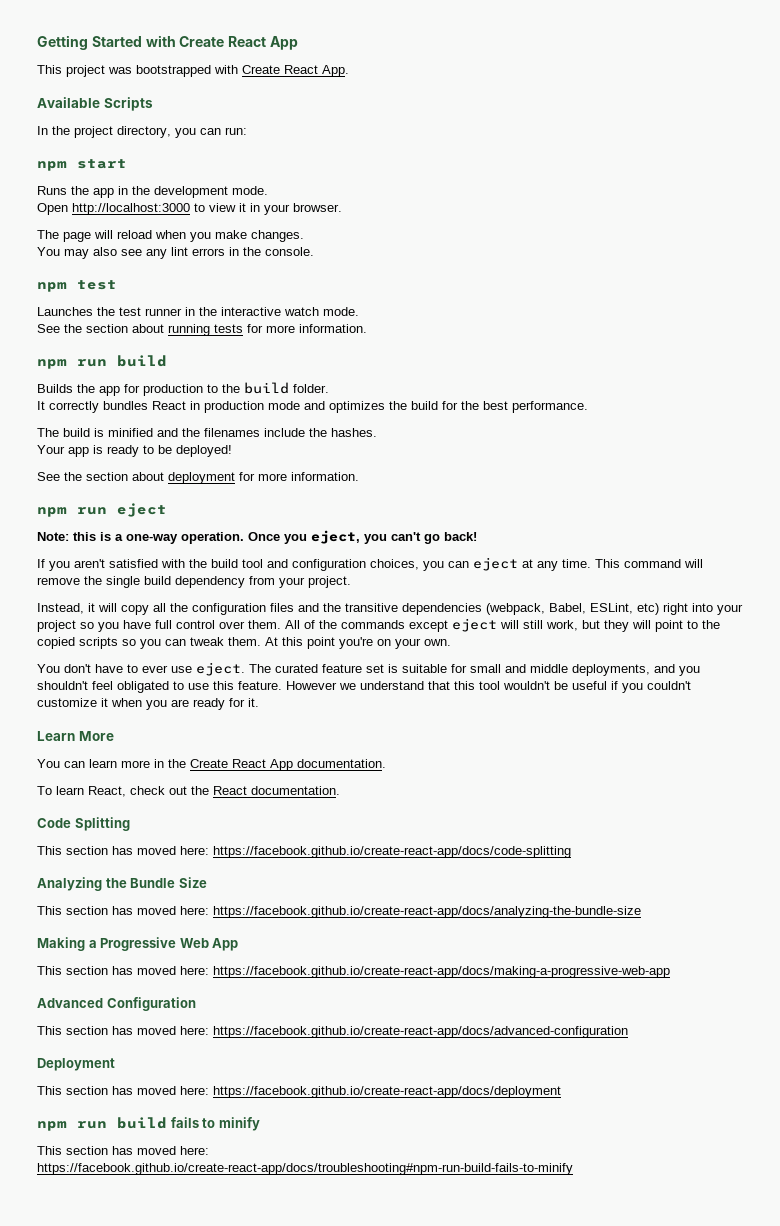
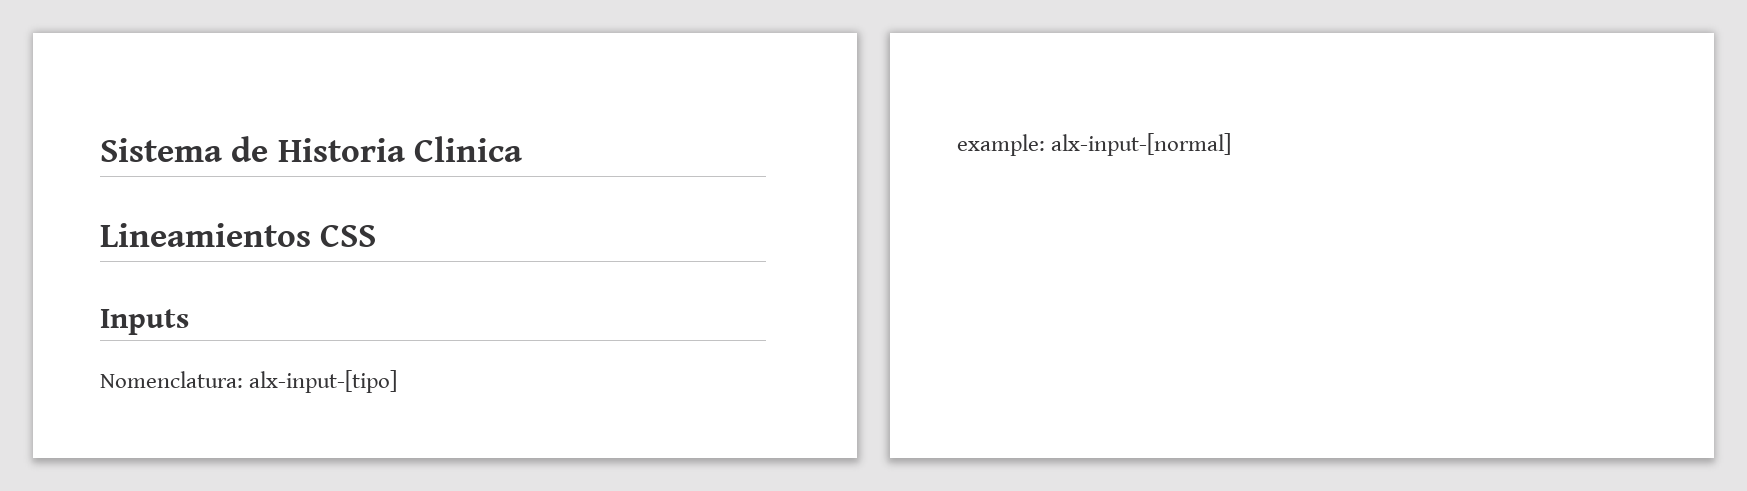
[37,35,298,50] [37,65,349,77] [37,97,153,111] [37,126,247,138] [37,159,127,171] [37,186,268,198] [37,203,342,215] [37,230,304,242] [37,247,314,259] [37,280,117,292] [37,307,359,316] [37,324,367,336] [37,355,167,369] [37,382,329,396] [37,401,588,413] [37,428,377,437] [37,445,232,457] [37,472,359,484] [37,503,167,517] [37,530,477,544] [37,557,703,571] [37,576,351,588] [37,603,743,615] [37,618,720,632] [37,637,451,649] [37,662,700,676] [37,681,691,693] [37,698,259,710] [37,731,114,741] [37,759,386,771] [37,786,340,797] [37,817,130,831] [37,846,571,858] [37,877,207,891] [37,906,641,918] [37,937,239,951] [37,966,670,978] [37,997,196,1011] [37,1026,628,1038] [37,1058,115,1071] [37,1086,561,1098] [37,1117,260,1131] [37,1146,209,1155] [37,1163,573,1175] Getting Started with Create React App // This project was bootstrapped with Create React App. // Available Scripts // In the project directory, you can run: // npm start // Runs the app in the development mode. // Open http://localhost:3000 to view it in your browser. // The page will reload when you make changes. // You may also see any lint errors in the console. // npm test // Launches the test runner in the interactive watch mode. // See the section about running tests for more information. // npm run build // Builds the app for production to the build folder. // It correctly bundles React in production mode and optimizes the build for the best performance. // The build is minified and the filenames include the hashes. // Your app is ready to be deployed! // See the section about deployment for more information. // npm run eject // Note: this is a one-way operation. Once you eject, you can't go back! // If you aren't satisfied with the build tool and configuration choices, you can eject at any time. This command will remove the single build dependency from your project. // Instead, it will copy all the configuration files and the transitive dependencies (webpack, Babel, ESLint, etc) right into your project so you have full control over them. All of the commands except eject will still work, but they will point to the copied scripts so you can tweak them. At this point you're on your own. // You don't have to ever use eject. The curated feature set is suitable for small and middle deployments, and you shouldn't feel obligated to use this feature. However we understand that this tool wouldn't be useful if you couldn't customize it when you are ready for it. // Learn More // You can learn more in the Create React App documentation. // To learn React, check out the React documentation. // Code Splitting // This section has moved here: https://facebook.github.io/create-react-app/docs/code-splitting // Analyzing the Bundle Size // This section has moved here: https://facebook.github.io/create-react-app/docs/analyzing-the-bundle-size // Making a Progressive Web App // This section has moved here: https://facebook.github.io/create-react-app/docs/making-a-progressive-web-app // Advanced Configuration // This section has moved here: https://facebook.github.io/create-react-app/docs/advanced-configuration // Deployment // This section has moved here: https://facebook.github.io/create-react-app/docs/deployment // npm run build fails to minify // This section has moved here: https://facebook.github.io/create-react-app/docs/troubleshooting#npm-run-build-fails-to-minify -> [100,136,523,162] [100,223,377,247] [100,309,189,335] [100,370,398,393] [957,133,1232,156] Sistema de Historia Clinica // Lineamientos CSS // Inputs // Nomenclatura: alx-input-[tipo] // example: alx-input-[normal]

